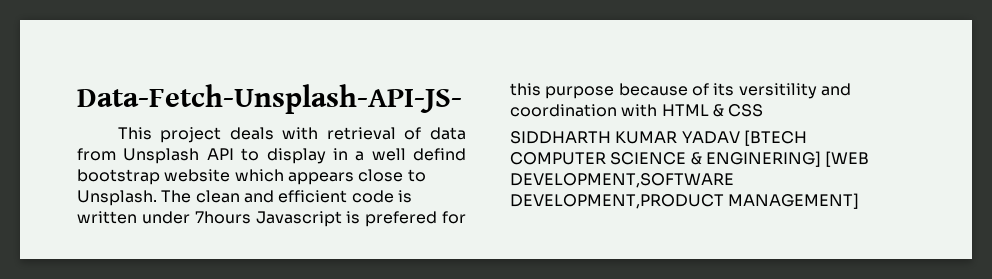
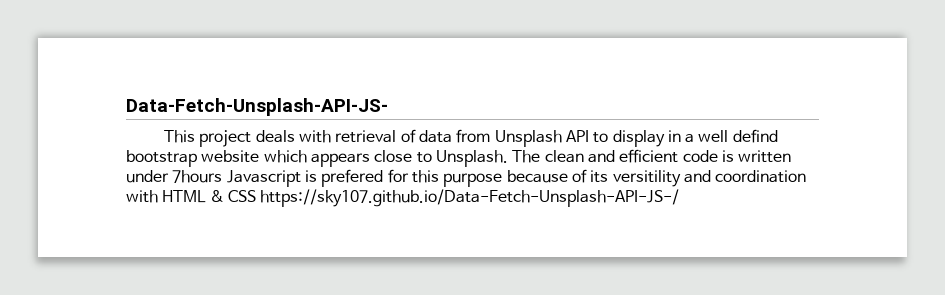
[510,130,807,146] [510,151,870,167] [510,173,734,188] [510,193,860,209] // SIDDHARTH KUMAR YADAV [BTECH COMPUTER SCIENCE & ENGINERING] [WEB DEVELOPMENT,SOFTWARE DEVELOPMENT,PRODUCT MANAGEMENT] -> [260,189,680,207] https://sky107.github.io/Data-Fetch-Unsplash-API-JS-/

